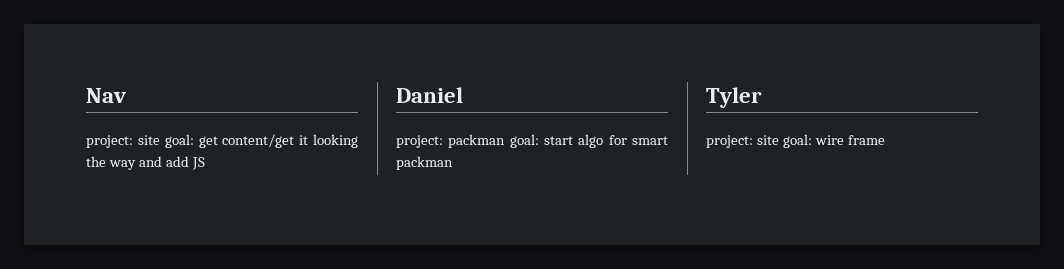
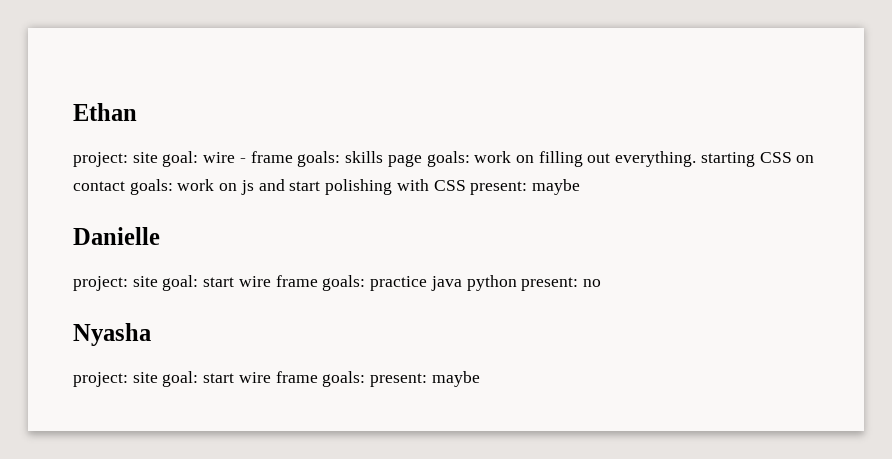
[86,88,126,103] [86,134,358,148] [86,156,205,170] [396,87,463,103] [396,134,668,148] [396,156,453,170] [706,87,762,108] [706,134,885,148] Nav // project: site goal: get content/get it looking the way and add JS // Daniel // project: packman goal: start algo for smart packman // Tyler // project: site goal: wire frame -> [73,103,137,121] [73,151,815,167] [73,179,580,195] [73,227,160,245] [73,275,601,291] [73,323,151,346] [73,371,480,387] Ethan // project: site goal: wire - frame goals: skills page goals: work on filling out everything. starting CSS on contact goals: work on js and start polishing with CSS present: maybe // Danielle // project: site goal: start wire frame goals: practice java python present: no // Nyasha // project: site goal: start wire frame goals: present: maybe

